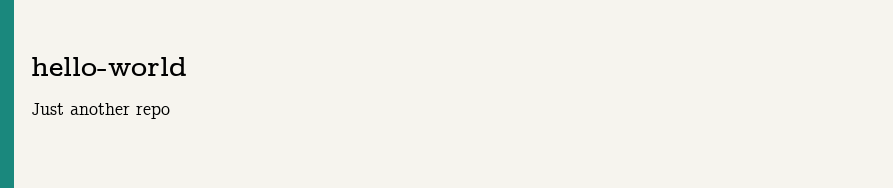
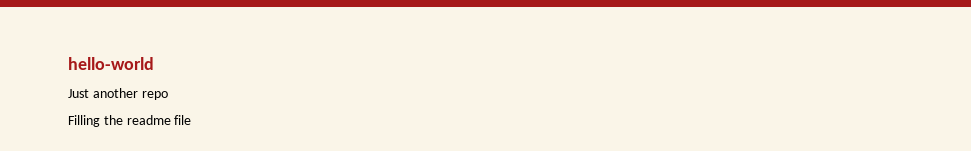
(170, 112) none -> [68,115,192,127] // Filling the readme file

